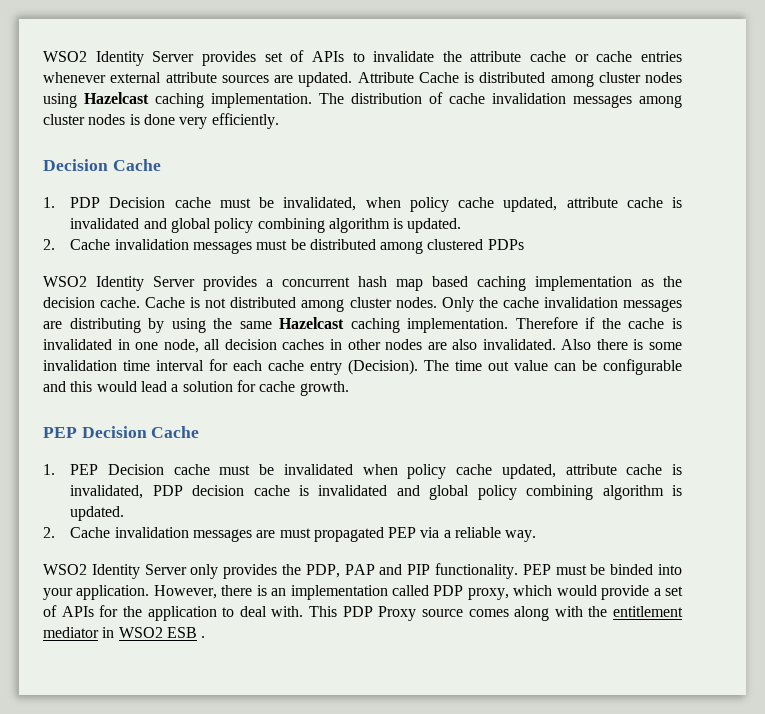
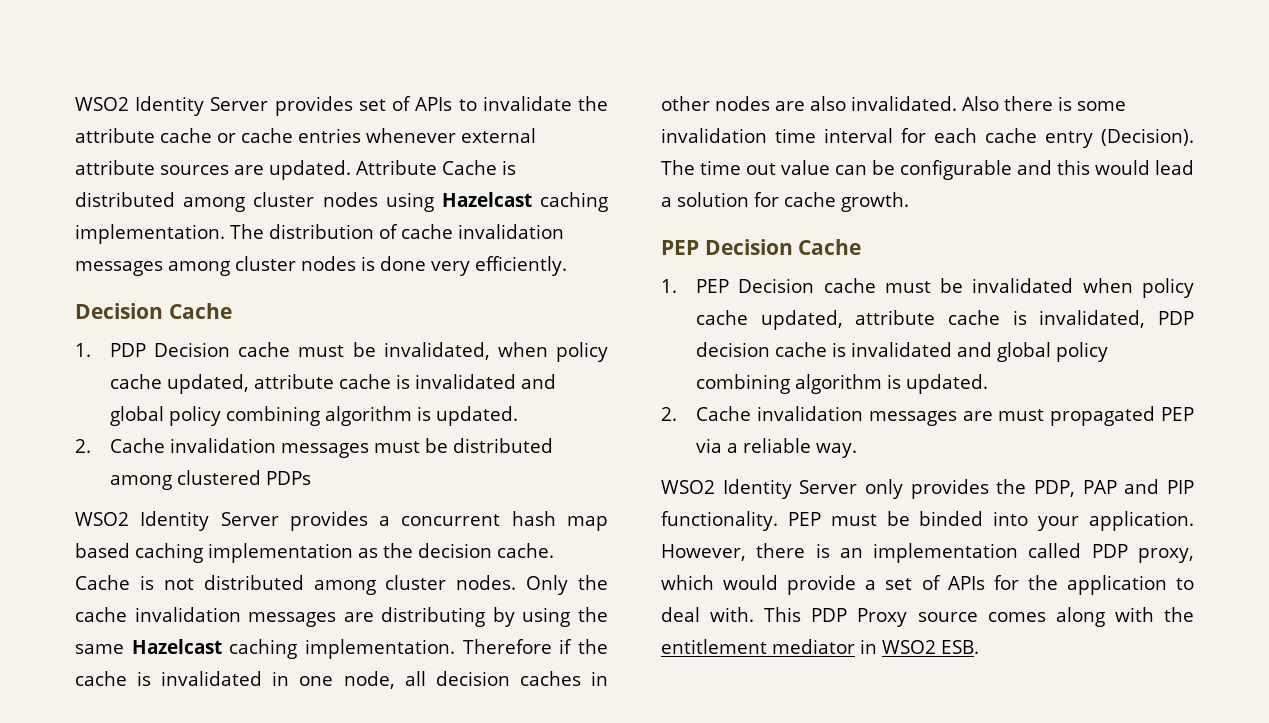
[166,627,206,638] ESB . -> [941,640,979,654] ESB.

